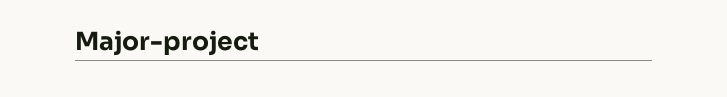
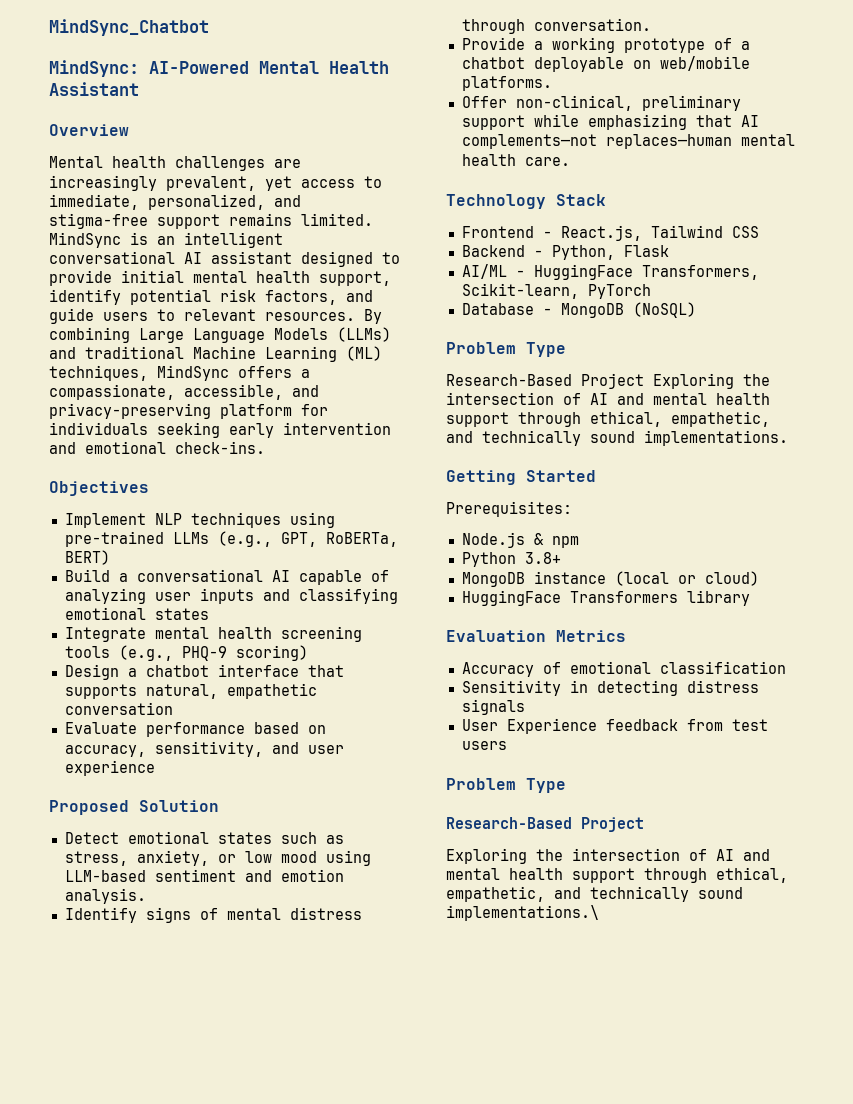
[75,30,259,56] Major-project -> [49,19,209,36] [49,60,389,77] [49,82,139,96] [49,124,129,136] [49,156,301,171] [49,175,382,191] [49,194,301,210] [49,213,373,229] [49,232,283,248] [49,251,400,267] [49,270,391,286] [49,289,373,305] [49,308,382,324] [49,327,391,343] [49,346,382,362] [49,365,310,381] [49,384,319,400] [49,403,328,419] [49,422,391,438] [49,441,265,454] [49,481,149,496] [64,512,335,528] [64,531,398,547] [64,550,110,565] [64,569,389,585] [64,588,398,604] [64,607,209,620] [64,626,362,642] [64,645,308,661] [64,664,344,680] [64,683,317,699] [64,702,173,715] [64,722,326,737] [64,741,344,757] [64,760,155,776] [49,800,219,815] [64,831,344,844] [64,850,371,866] [64,869,344,882] [64,888,146,904] [64,907,362,923] [461,18,651,34] [461,37,750,53] [461,56,750,72] [461,76,552,91] [461,95,741,111] [461,114,759,130] [461,134,795,149] [461,154,570,166] [446,194,606,209] [461,225,759,241] [461,245,669,260] [461,264,759,280] [461,283,651,299] [461,302,696,318] [446,342,566,357] [446,373,770,389] [446,392,770,405] [446,411,770,427] [446,430,788,446] [446,470,596,485] [446,501,572,517] [461,532,579,548] [461,552,561,567] [461,571,759,587] [461,590,750,606] [446,630,626,642] [461,661,786,677] [461,680,759,696] [461,699,525,715] [461,718,768,734] [461,741,507,750] [446,778,566,793] [446,817,644,832] [446,848,770,864] [446,867,788,883] [446,886,743,902] [446,905,599,921] MindSync_Chatbot // MindSync: AI-Powered Mental Health Assistant // Overview // Mental health challenges are increasingly prevalent, yet access to immediate, personalized, and stigma-free support remains limited. MindSync is an intelligent conversational AI assistant designed to provide initial mental health support, identify potential risk factors, and guide users to relevant resources. By combining Large Language Models (LLMs) and traditional Machine Learning (ML) techniques, MindSync offers a compassionate, accessible, and privacy-preserving platform for individuals seeking early intervention and emotional check-ins. // Objectives // Implement NLP techniques using pre-trained LLMs (e.g., GPT, RoBERTa, BERT) // Build a conversational AI capable of analyzing user inputs and classifying emotional states // Integrate mental health screening tools (e.g., PHQ-9 scoring) // Design a chatbot interface that supports natural, empathetic conversation // Evaluate performance based on accuracy, sensitivity, and user experience // Proposed Solution // Detect emotional states such as stress, anxiety, or low mood using LLM-based sentiment and emotion analysis. // Identify signs of mental distress through conversation. // Provide a working prototype of a chatbot deployable on web/mobile platforms. // Offer non-clinical, preliminary support while emphasizing that AI complements—not replaces—human mental health care. // Technology Stack // Frontend - React.js, Tailwind CSS // Backend - Python, Flask // AI/ML - HuggingFace Transformers, Scikit-learn, PyTorch // Database - MongoDB (NoSQL) // Problem Type // Research-Based Project Exploring the intersection of AI and mental health support through ethical, empathetic, and technically sound implementations. // Getting Started // Prerequisites: // Node.js & npm // Python 3.8+ // MongoDB instance (local or cloud) // HuggingFace Transformers library // Evaluation Metrics // Accuracy of emotional classification // Sensitivity in detecting distress signals // User Experience feedback from test users // Problem Type // Research-Based Project // Exploring the intersection of AI and mental health support through ethical, empathetic, and technically sound implementations.\

